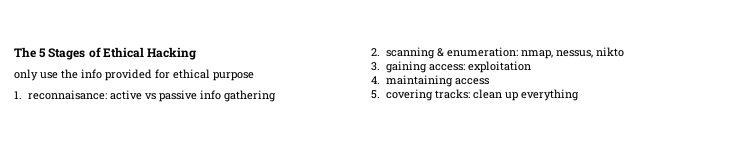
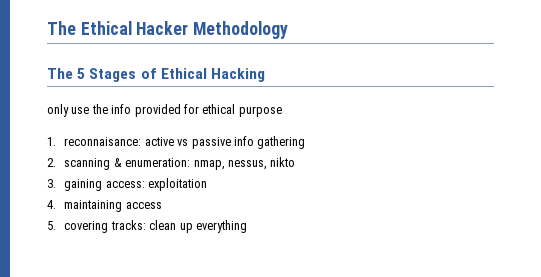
[14,47,36,58] The -> [47,21,289,39] [47,68,73,79] The Ethical Hacker Methodology // The

